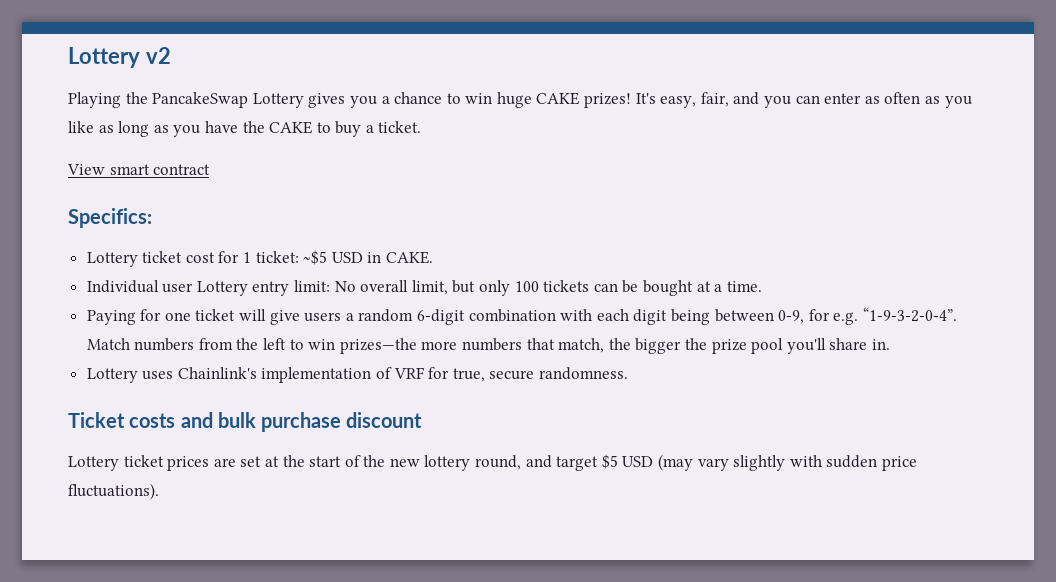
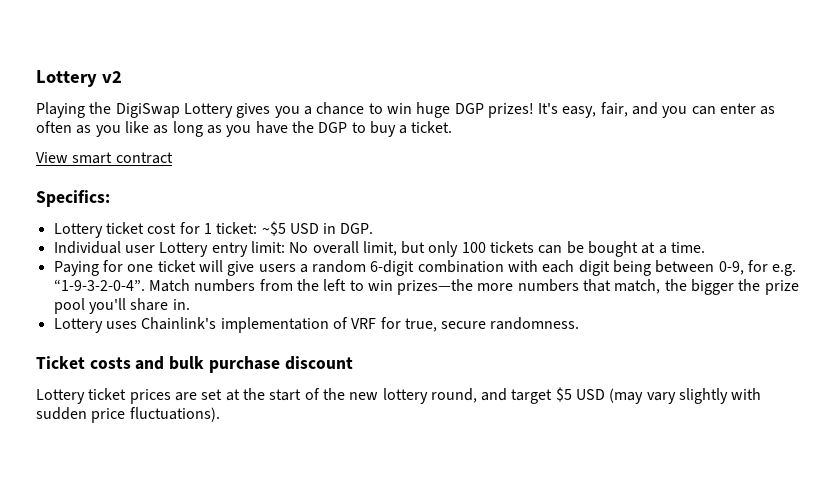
[152,92,249,108] PancakeSwap -> [115,103,180,118] DigiSwap
[536,92,580,105] CAKE -> [454,103,484,114] DGP
[269,121,313,134] CAKE -> [318,122,348,133] DGP
[386,251,434,264] CAKE. -> [340,223,374,234] DGP.

